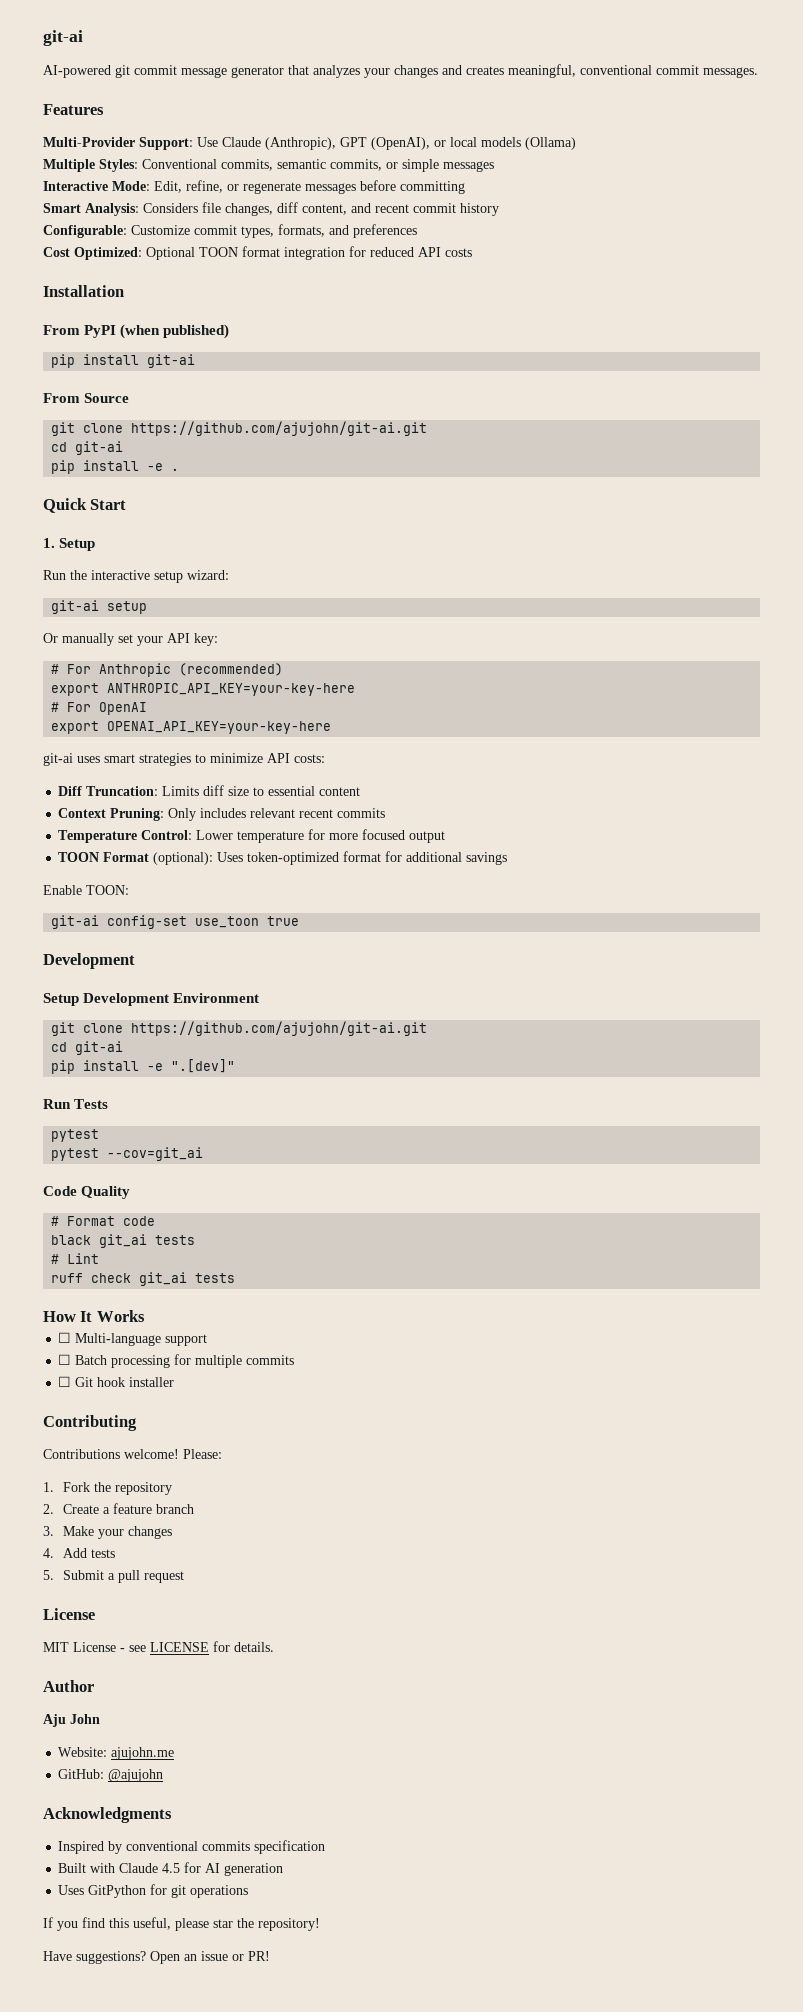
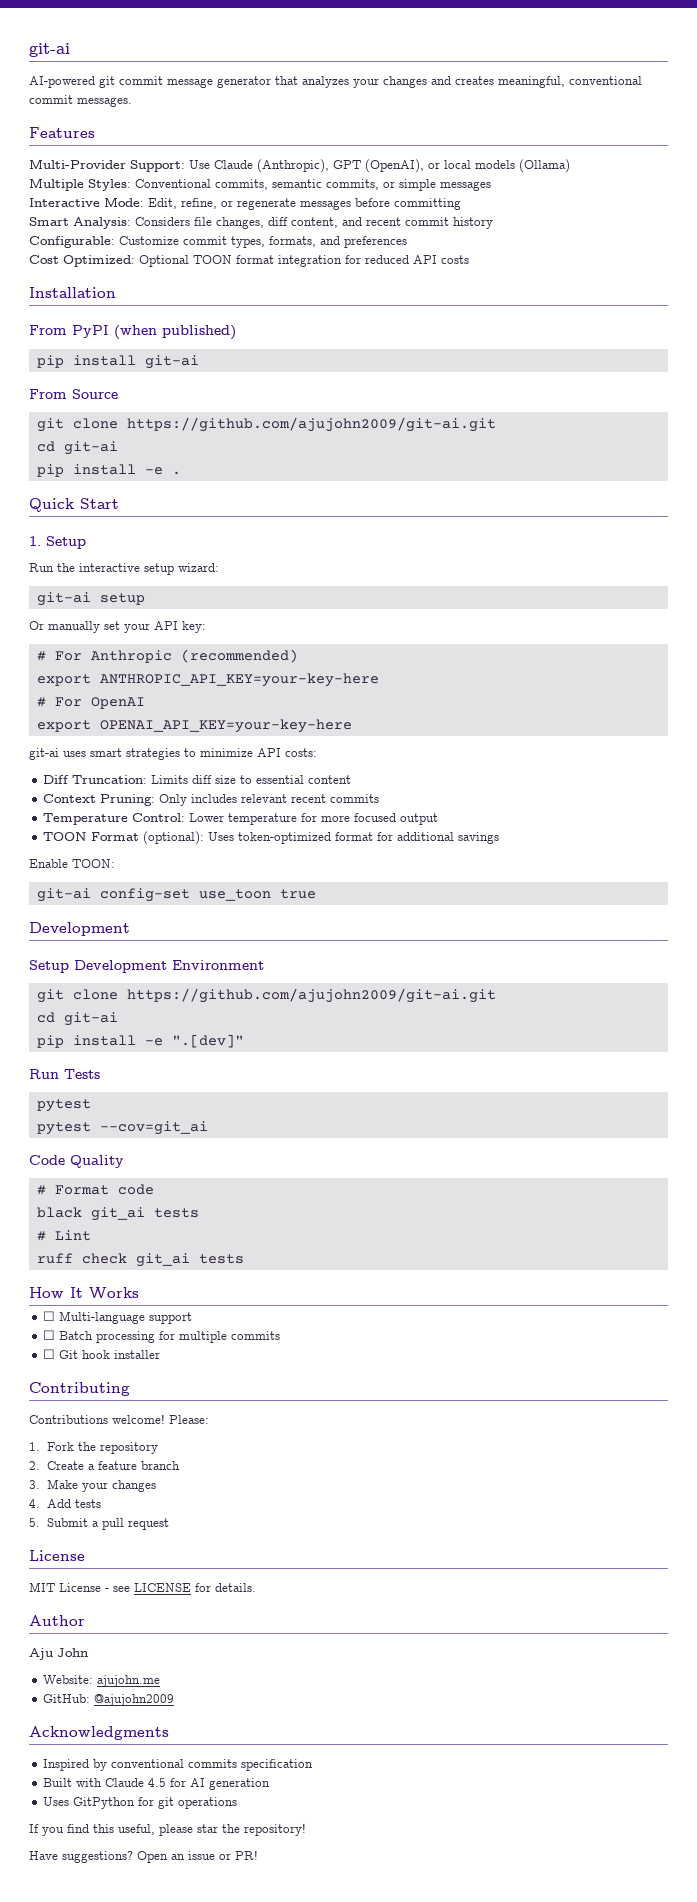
[131,421,428,436] https://github.com/ajujohn/git-ai.git -> [126,417,496,432] https://github.com/ajujohn2009/git-ai.git
[131,1021,428,1036] https://github.com/ajujohn/git-ai.git -> [126,988,496,1003] https://github.com/ajujohn2009/git-ai.git
[108,1769,164,1782] @ajujohn -> [93,1694,174,1706] @ajujohn2009

